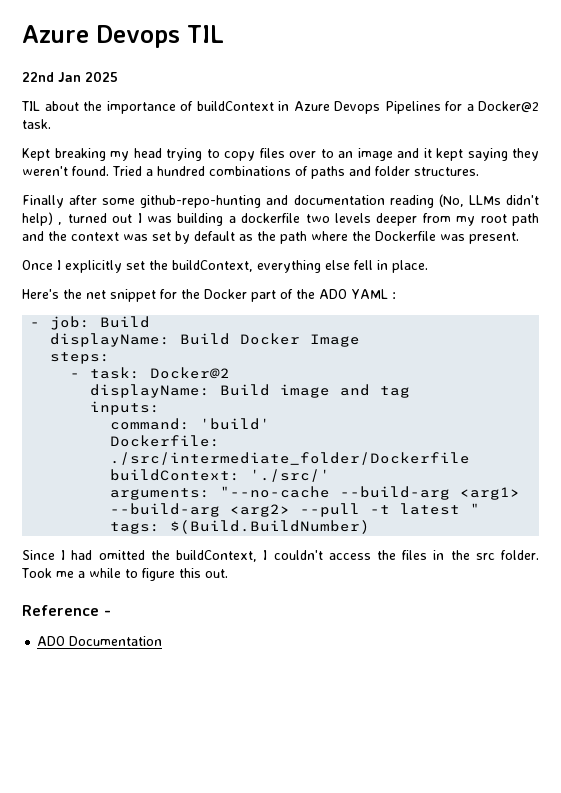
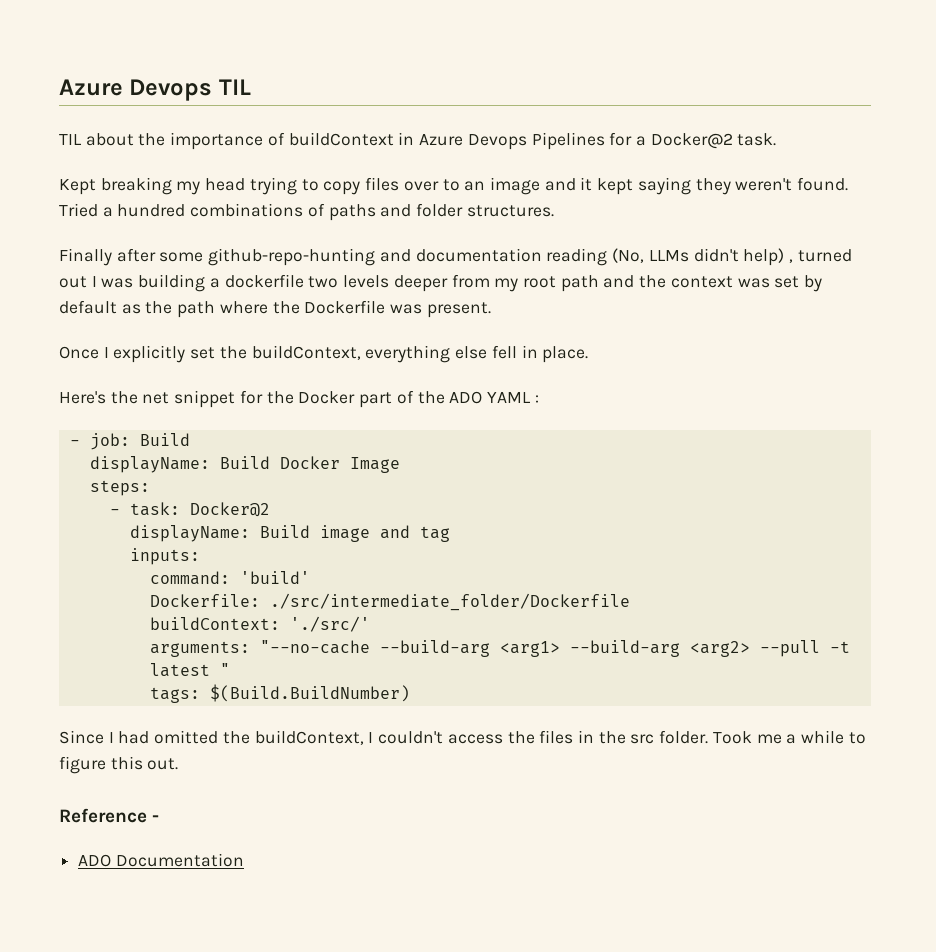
[22,71,118,82] // 22nd Jan 2025 -> (251, 87) none

